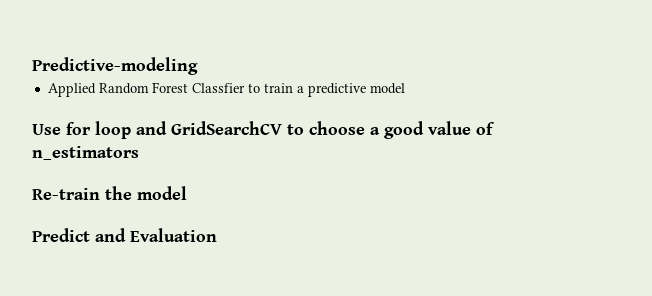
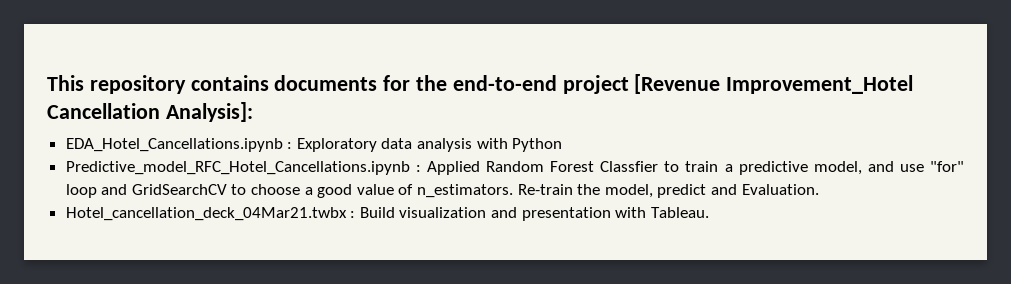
[32,57,198,75] Predictive-modeling // -> [47,74,914,94] [47,102,253,122] [65,138,563,152] [65,161,421,175] This repository contains documents for the end-to-end project [Revenue Improvement_Hotel Cancellation Analysis]: // EDA_Hotel_Cancellations.ipynb : Exploratory data analysis with Python // Predictive_model_RFC_Hotel_Cancellations.ipynb :
[369,83,405,94] [32,122,91,135] model // Use for -> [813,161,965,175] model, and use "for"
[32,146,139,160] n_estimators // -> [417,184,514,198] n_estimators.
[137,186,187,200] [32,228,217,242] model // Predict and Evaluation -> [604,184,819,198] [65,207,709,221] model, predict and Evaluation. // Hotel_cancellation_deck_04Mar21.twbx : Build visualization and presentation with Tableau.

